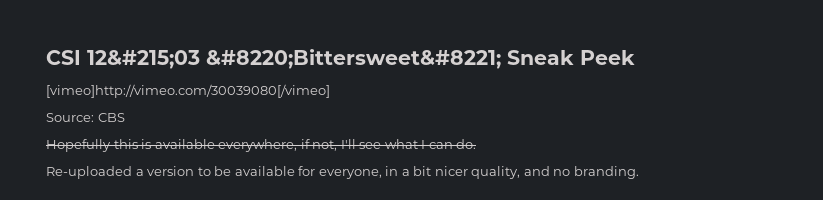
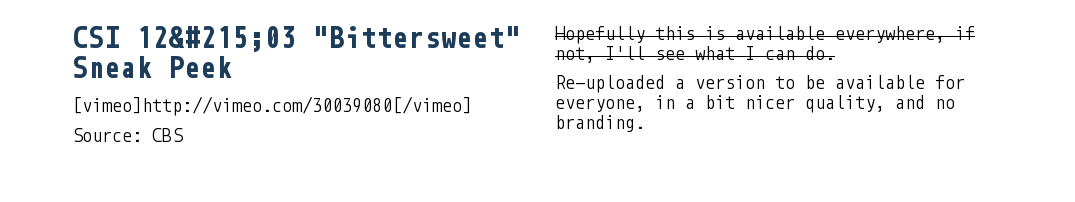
[206,49,501,69] &#8220;Bittersweet&#8221; -> [312,26,520,48] "Bittersweet"

